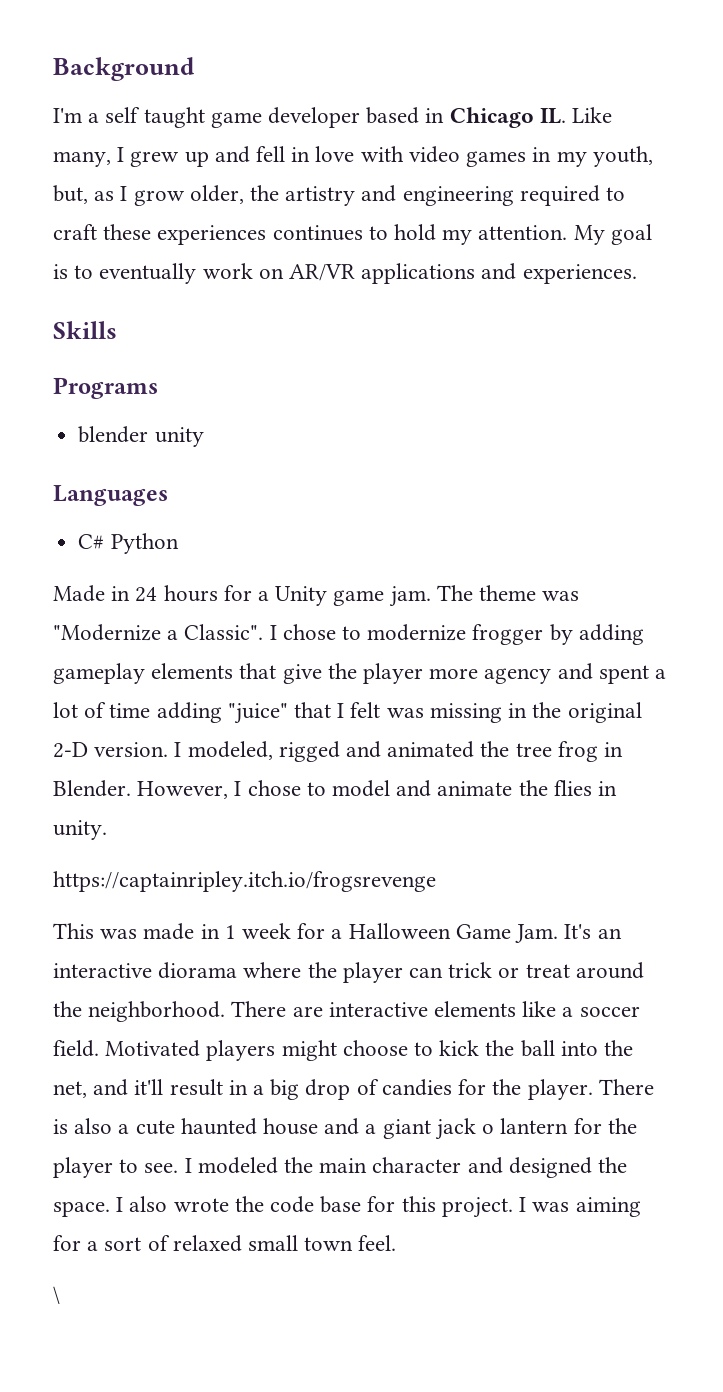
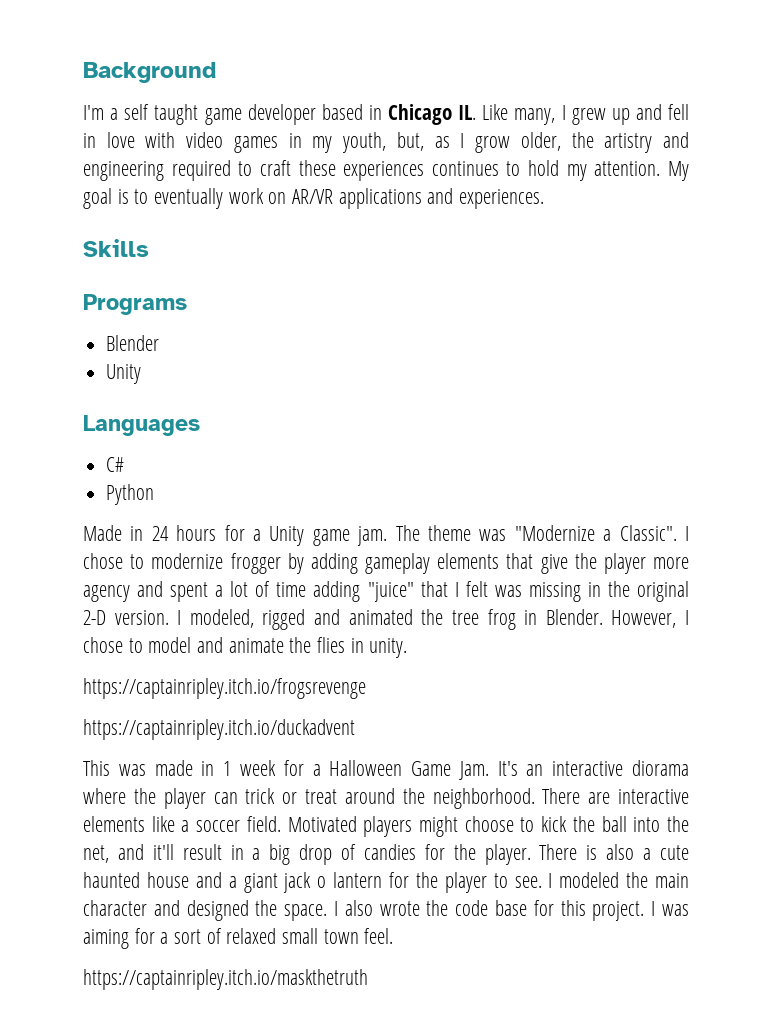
[78,426,204,447] blender unity -> [106,335,160,351] [106,364,142,384] Blender // Unity
(105, 541) none -> (125, 464) //
(436, 881) none -> [83,719,355,740] // https://captainripley.itch.io/duckadvent
[53,1286,60,1304] \ -> [83,969,368,990] https://captainripley.itch.io/maskthetruth

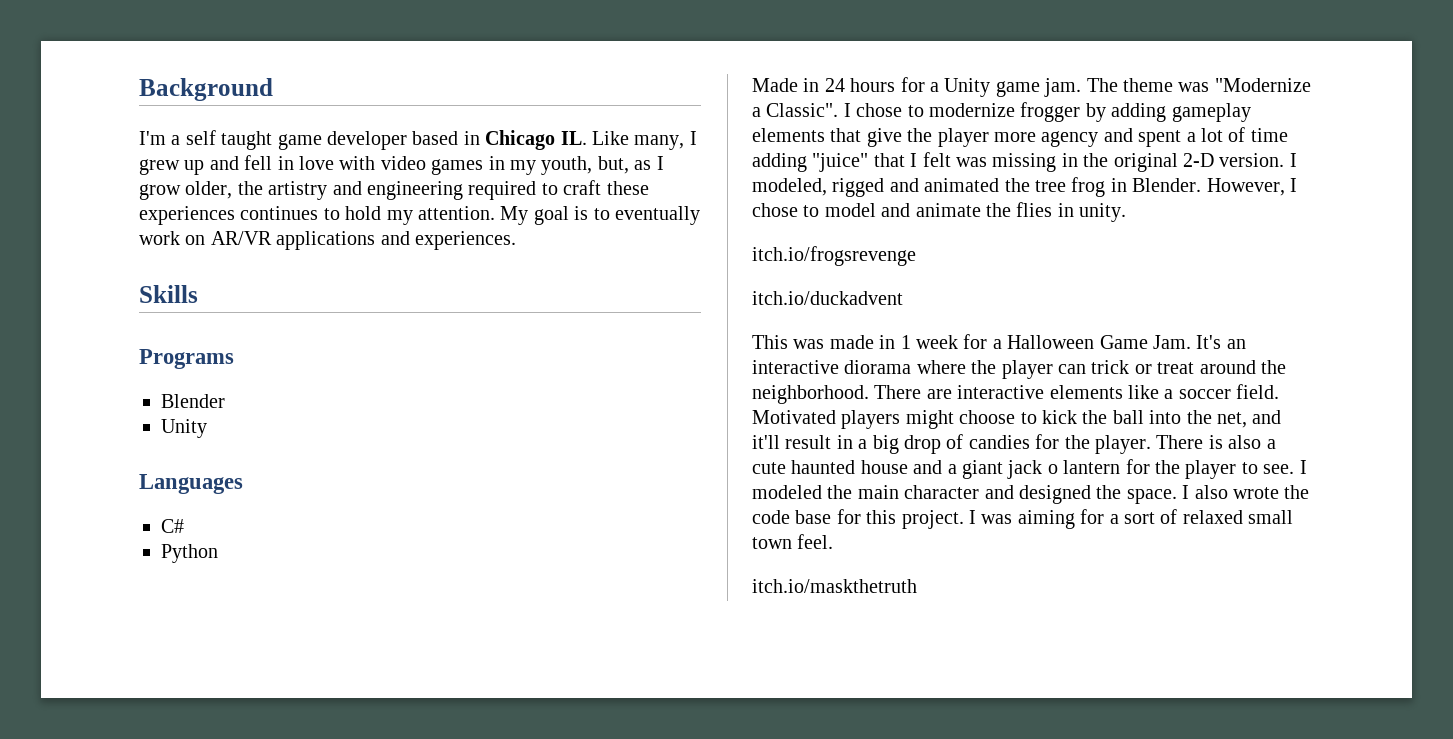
[83,678,366,699] [83,719,355,740] https://captainripley.itch.io/frogsrevenge // https://captainripley.itch.io/duckadvent -> [752,246,916,266] [752,291,903,305] itch.io/frogsrevenge // itch.io/duckadvent
[83,969,368,990] https://captainripley.itch.io/maskthetruth -> [752,579,917,593] itch.io/maskthetruth

